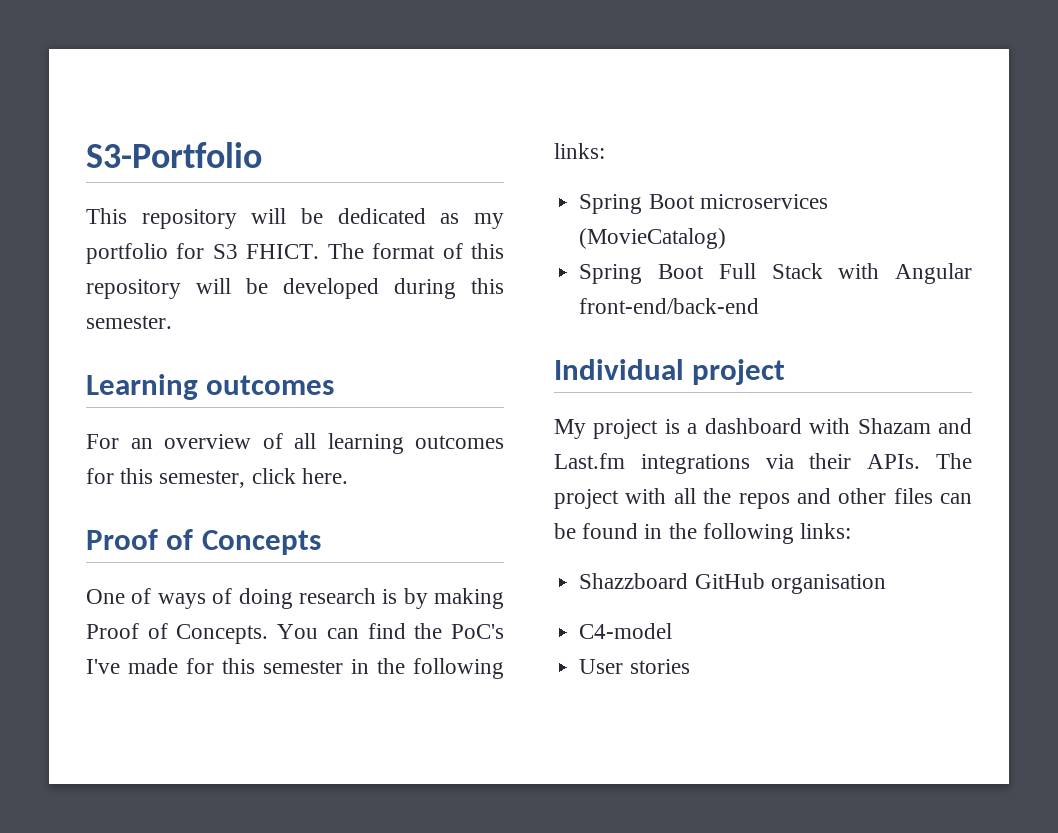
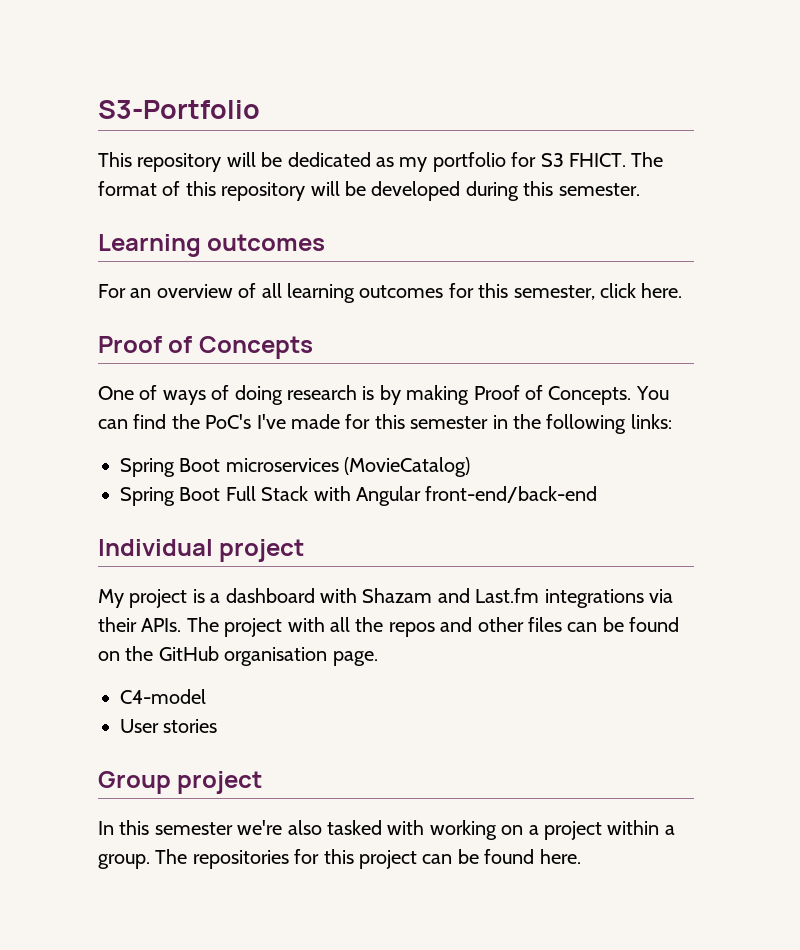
[644,523,852,544] [579,573,689,589] in the following links: // Shazzboard -> [98,646,154,661] on the
(886, 584) none -> [332,651,378,666] page.
(690, 666) none -> [98,771,263,794] [98,820,675,840] [98,849,581,869] // Group project // In this semester we're also tasked with working on a project within a group. The repositories for this project can be found here.

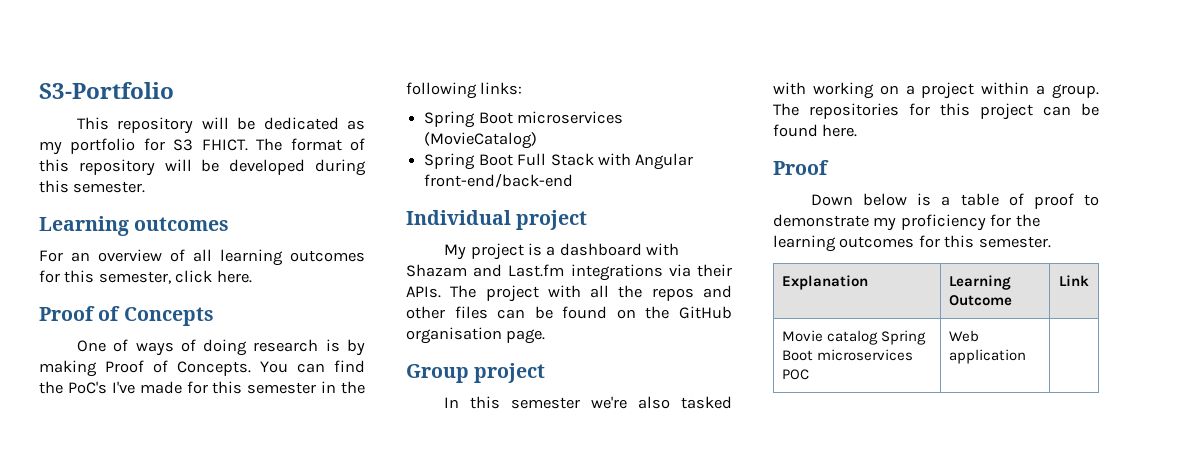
[120,689,206,704] [120,719,218,733] // C4-model // User stories -> (546, 336) none
(581, 856) none -> [773,160,829,175] [811,193,1099,209] [773,214,1040,231] [773,235,1051,252] [781,275,868,290] [948,275,1011,290] [948,295,1012,306] [1059,275,1089,286] [781,330,927,345] [781,349,913,361] [781,369,809,380] [948,330,979,342] [948,349,1026,364] // Proof // Down below is a table of proof to demonstrate my proficiency for the learning outcomes for this semester. // Explanation | Learning Outcome | Link // Movie catalog Spring Boot microservices POC | Web application |

